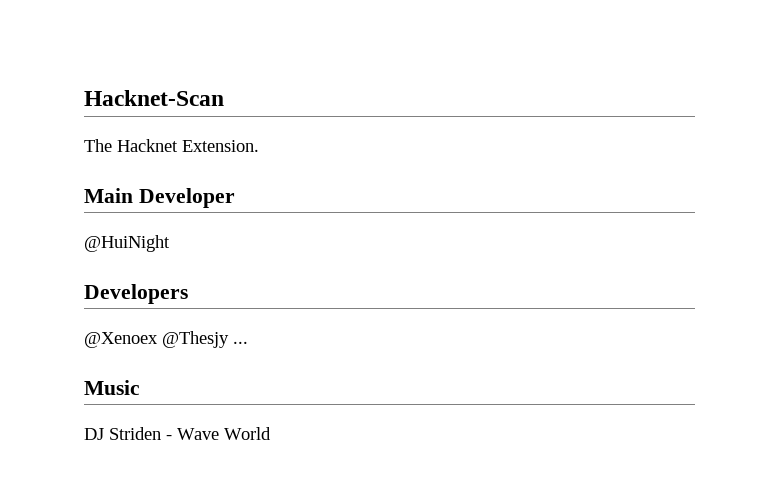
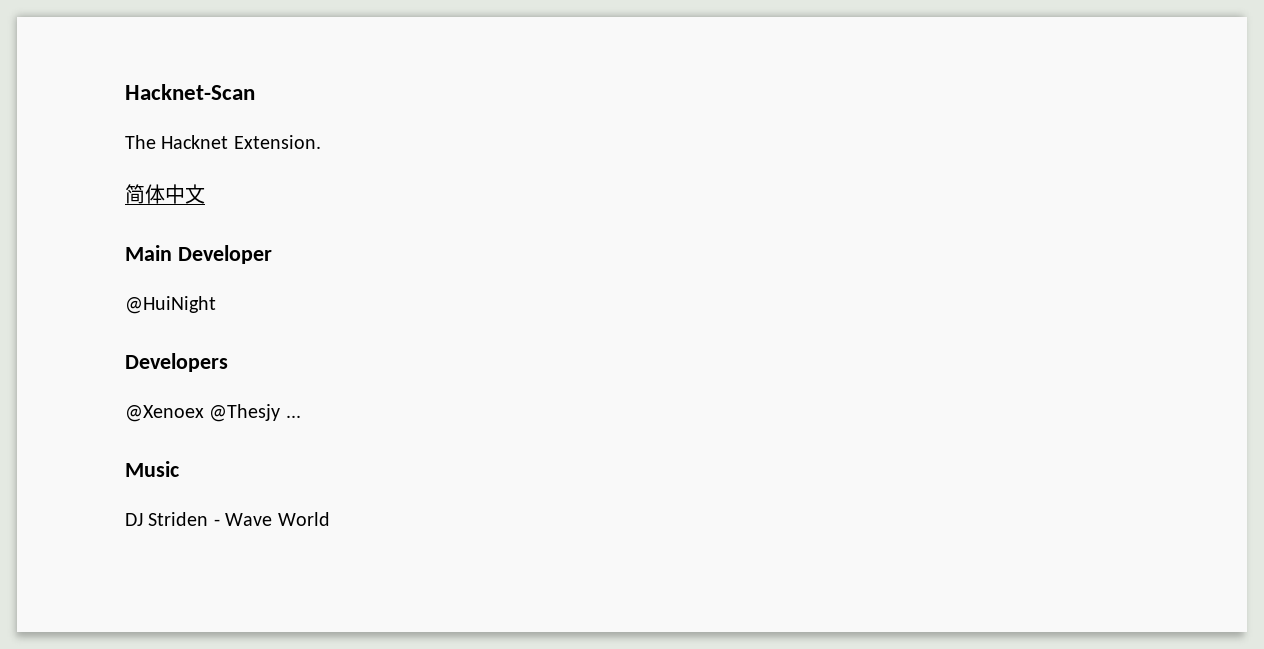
(259, 146) none -> [125,184,205,204] // 简体中文

